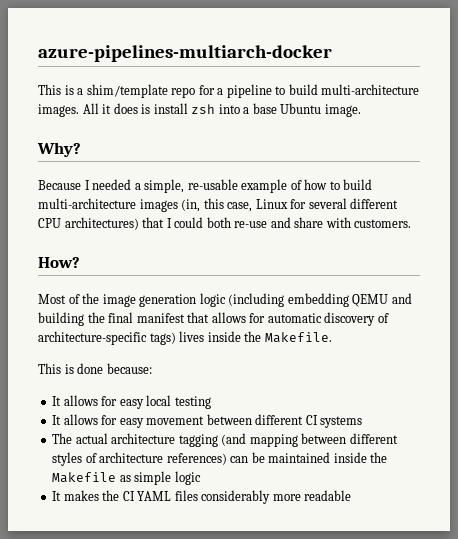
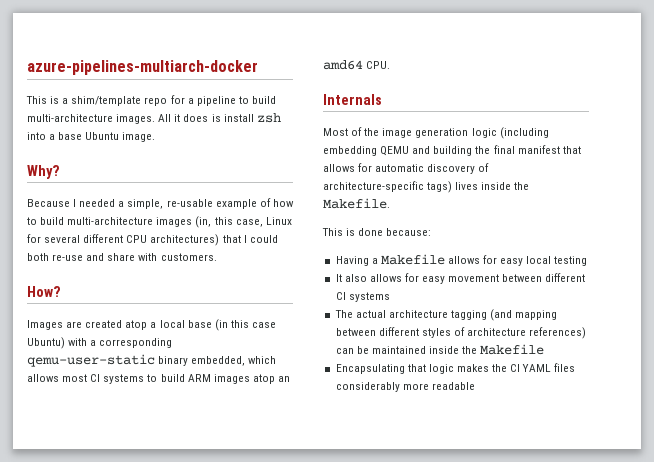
(80, 262) none -> [27,319,276,331] [27,337,173,349] [27,354,277,367] [27,374,290,384] [323,60,391,70] [323,94,382,105] // Images are created atop a local base (in this case Ubuntu) with a corresponding qemu-user-static binary embedded, which allows most CI systems to build ARM images atop an amd64 CPU. // Internals
[52,396,62,406] It -> [335,254,445,266] Having a Makefile
(62, 420) none -> [344,274,367,282] also
[119,471,201,485] [52,491,62,501] as simple logic // It -> [335,364,454,374] // Encapsulating that logic

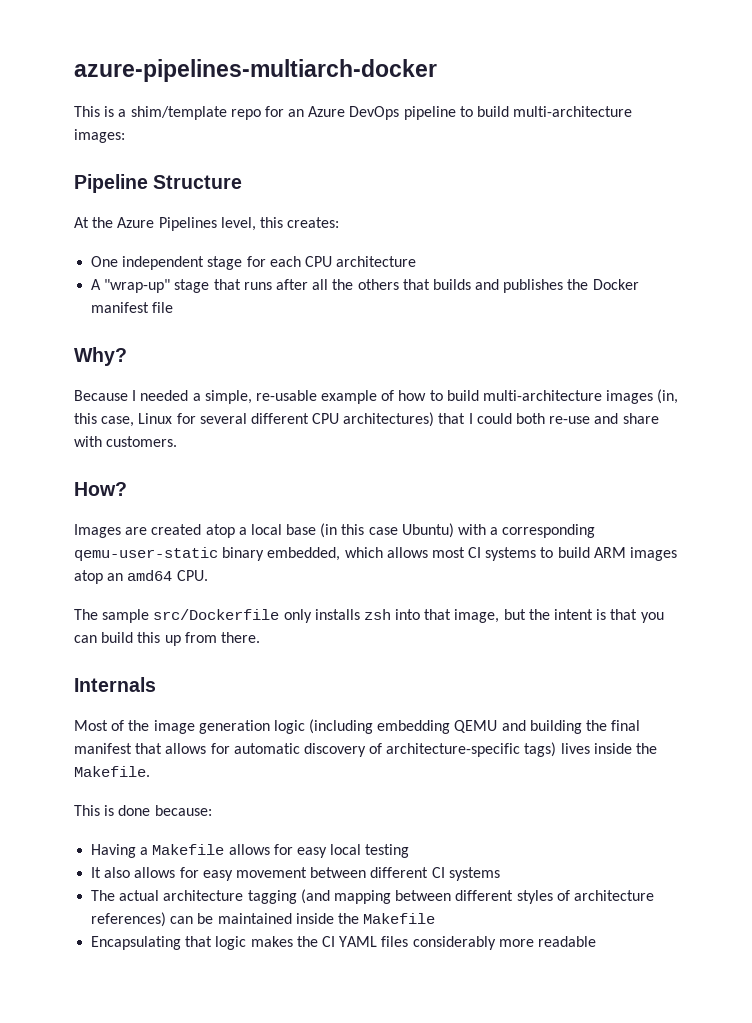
[187,98,194,104] a -> [288,106,400,120] an Azure DevOps
[116,113,281,124] [27,132,156,142] images. All it does is install zsh into a base Ubuntu image. -> [74,129,125,143] [74,174,243,193] [74,217,340,231] [91,256,417,270] [91,279,639,293] [91,302,174,313] images: // Pipeline Structure // At the Azure Pipelines level, this creates: // One independent stage for each CPU architecture // A "wrap-up" stage that runs after all the others that builds and publishes the Docker manifest file
(391, 65) none -> [74,609,664,623] [74,632,260,646] // The sample src/Dockerfile only installs zsh into that image, but the intent is that you can build this up from there.

